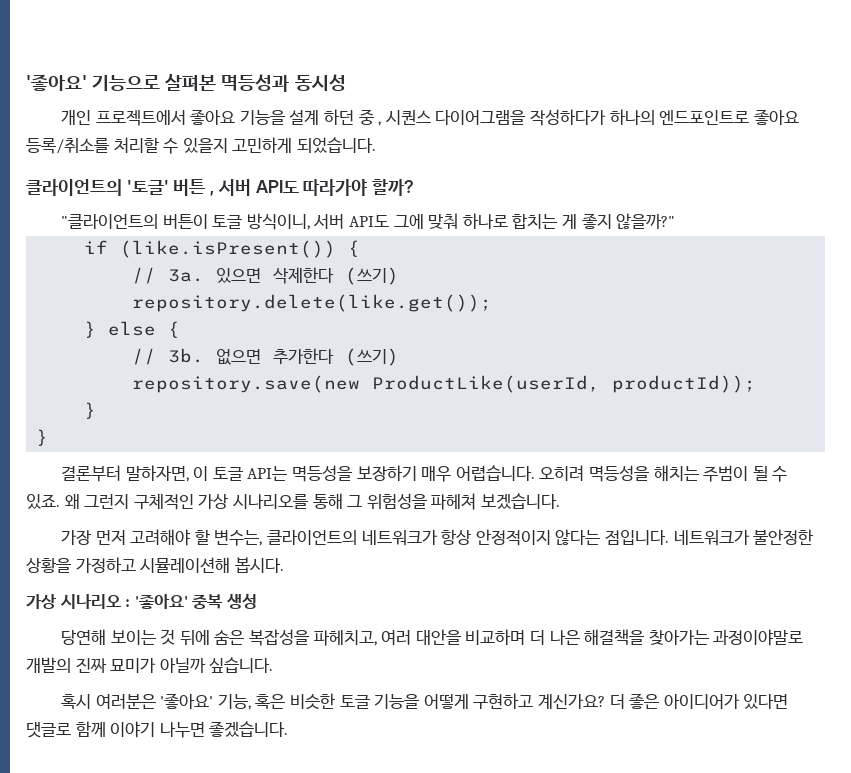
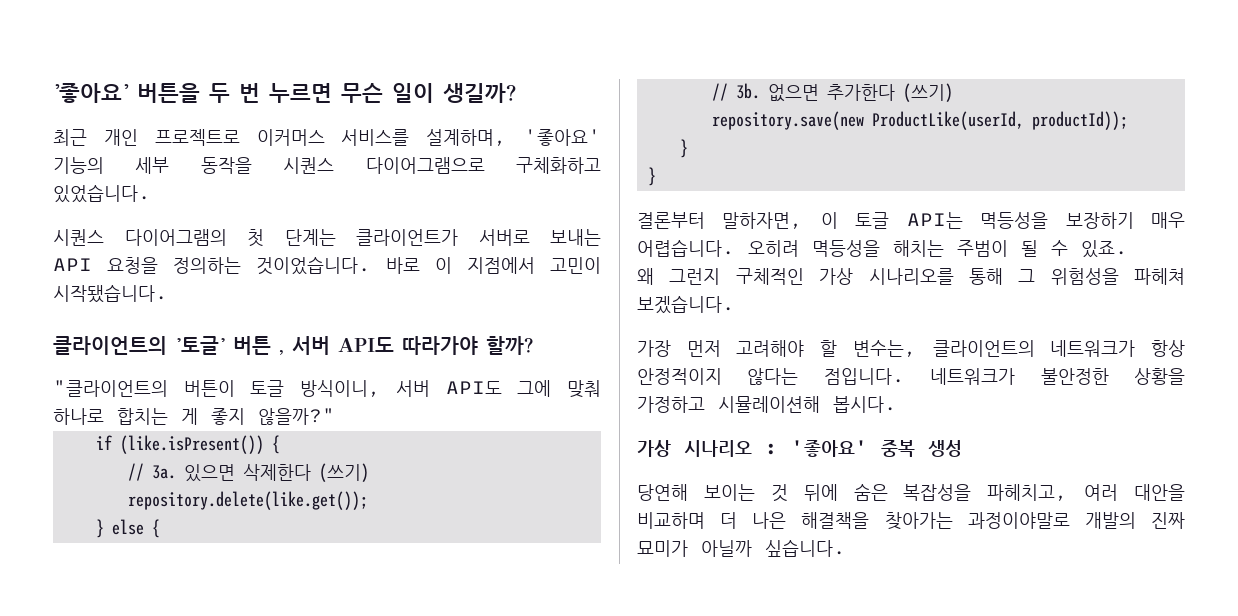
[26,74,346,92] [61,109,799,126] [26,137,376,154] '좋아요' 기능으로 살펴본 멱등성과 동시성 // 개인 프로젝트에서 좋아요 기능을 설계 하던 중 , 시퀀스 다이어그램을 작성하다가 하나의 엔드포인트로 좋아요 등록/취소를 처리할 수 있을지 고민하게 되었습니다. -> [53,83,516,103] [53,129,601,146] [53,157,601,174] [53,184,151,203] [53,229,601,247] [53,256,601,275] [53,284,168,303] '좋아요' 버튼을 두 번 누르면 무슨 일이 생길까? // 최근 개인 프로젝트로 이커머스 서비스를 설계하며, '좋아요' 기능의 세부 동작을 시퀀스 다이어그램으로 구체화하고 있었습니다. // 시퀀스 다이어그램의 첫 단계는 클라이언트가 서버로 보내는 API 요청을 정의하는 것이었습니다. 바로 이 지점에서 고민이 시작됐습니다.
(60, 501) none -> (1128, 249) //
[61,693,789,710] [26,721,289,738] // 혹시 여러분은 '좋아요' 기능, 혹은 비슷한 토글 기능을 어떻게 구현하고 계신가요? 더 좋은 아이디어가 있다면 댓글로 함께 이야기 나누면 좋겠습니다. -> (846, 548) none

